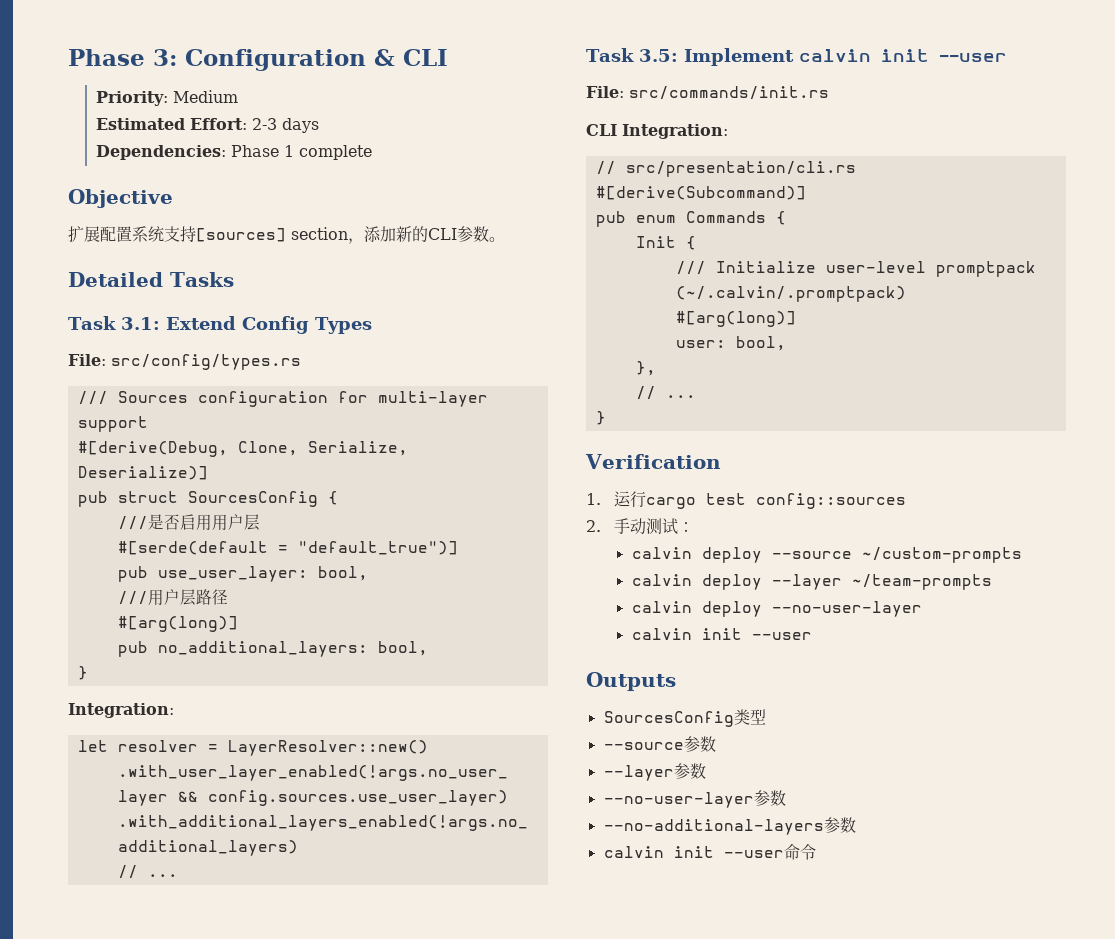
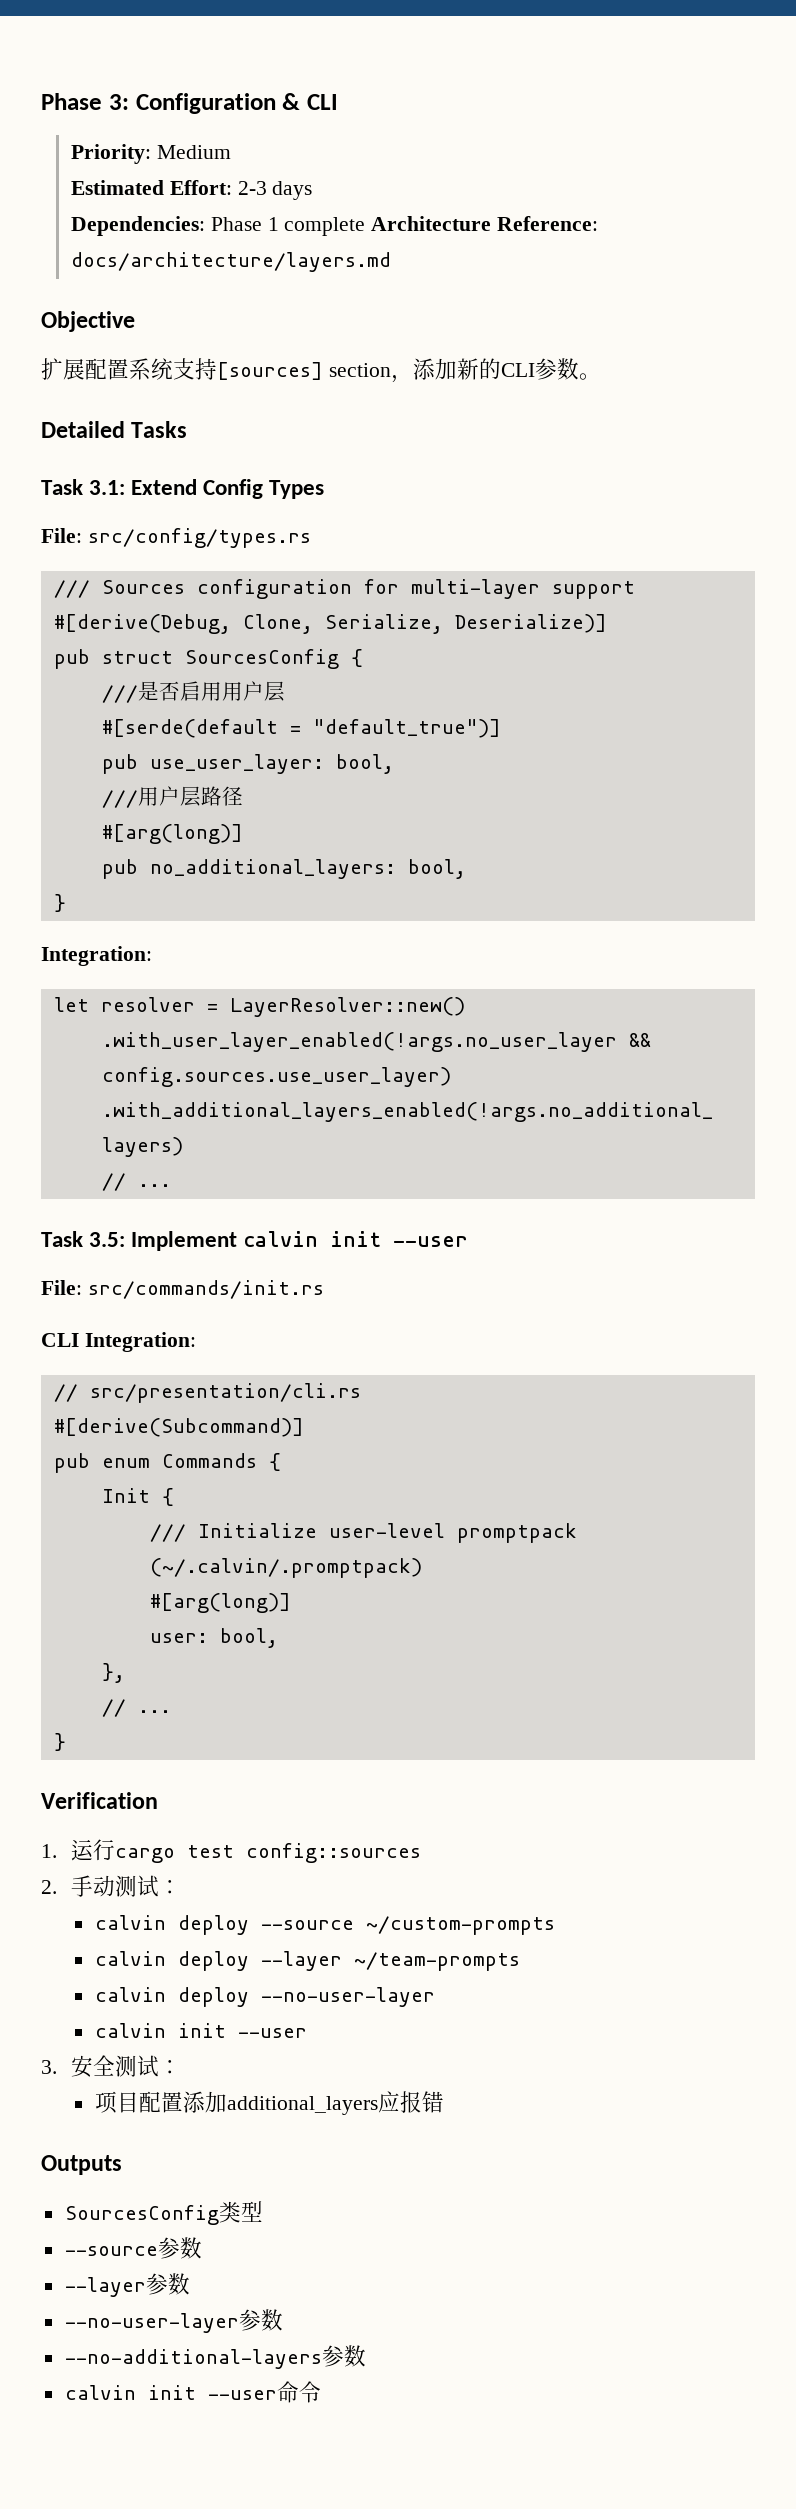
(373, 152) none -> [371,216,599,231] [71,252,392,272] Architecture Reference: docs/architecture/layers.md
(812, 636) none -> [41,2055,182,2078] [94,2091,444,2115] // 3.安全测试： // 项目配置添加additional_layers应报错

